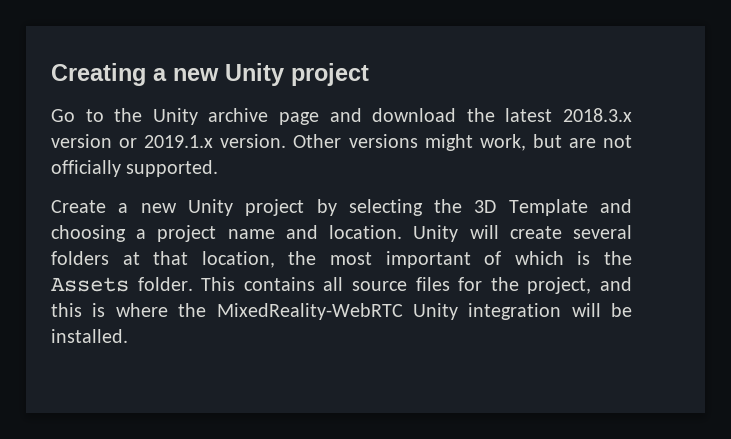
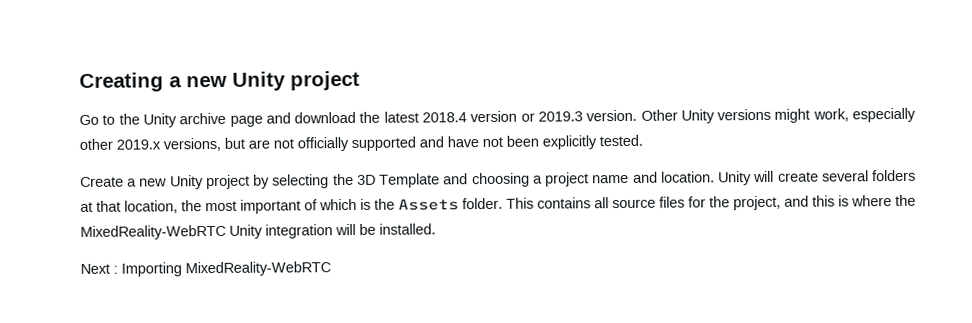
[563,108,633,122] 2018.3.x -> [422,112,468,123] 2018.4
[144,135,214,148] 2019.1.x -> [537,111,583,122] 2019.3
(342, 141) none -> [680,109,715,124] Unity
[532,134,633,148] [51,160,219,177] but are not officially supported. -> [851,107,916,123] [79,134,643,152] especially other 2019.x versions, but are not officially supported and have not been explicitly tested.
(128, 336) none -> [80,261,331,277] // Next : Importing MixedReality-WebRTC

